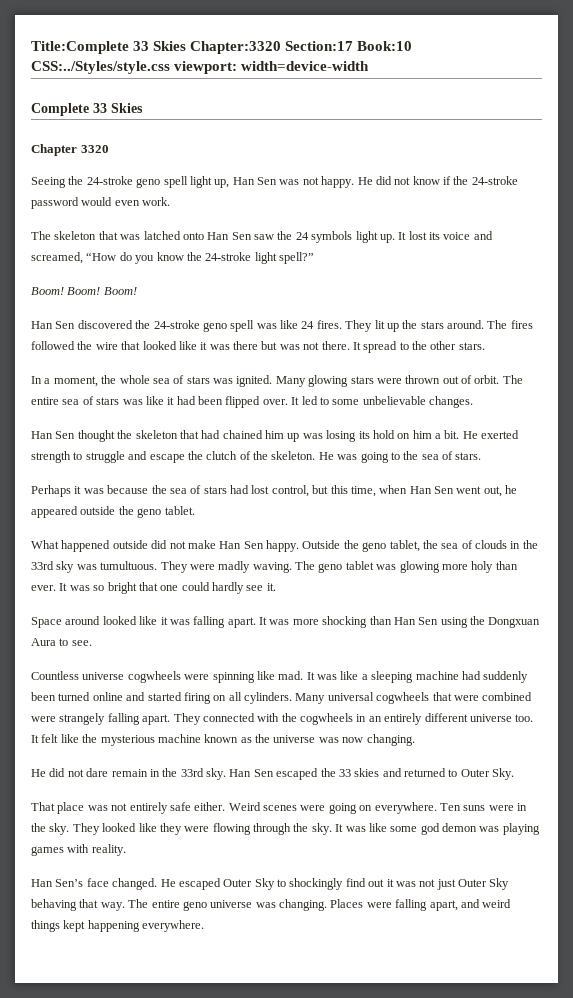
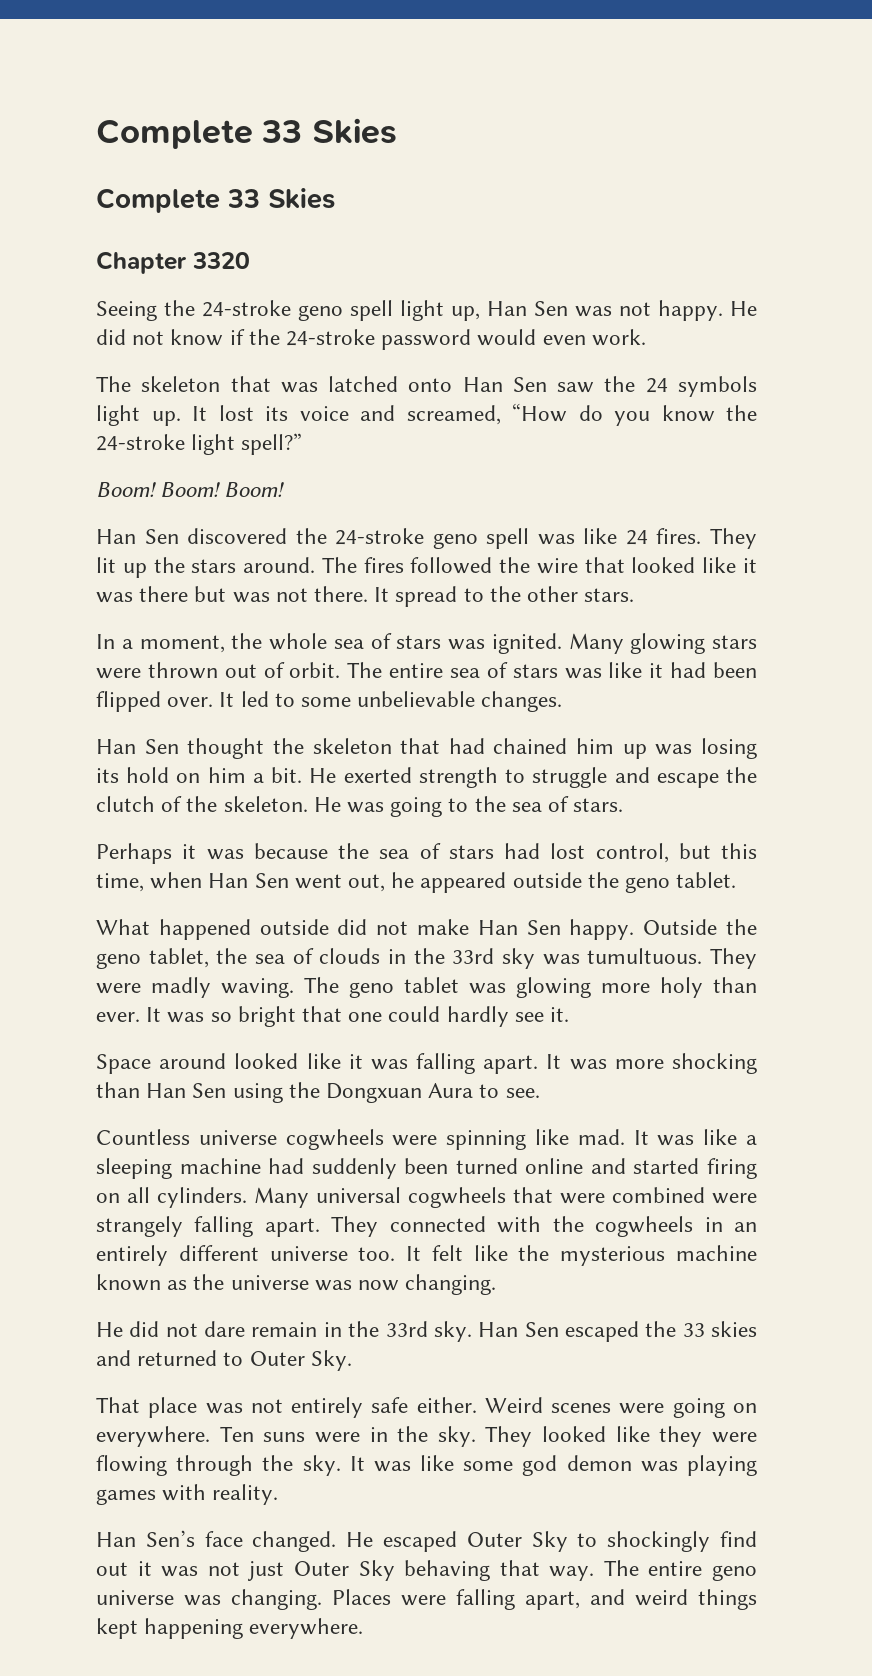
[31,41,413,54] [31,61,370,74] Title:Complete 33 Skies Chapter:3320 Section:17 Book:10 CSS:../Styles/style.css viewport: width=device-width -> [96,118,397,149] Complete 33 Skies

